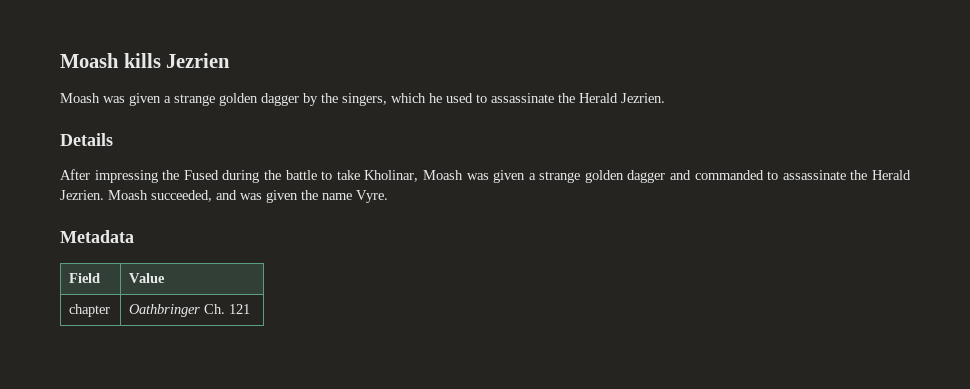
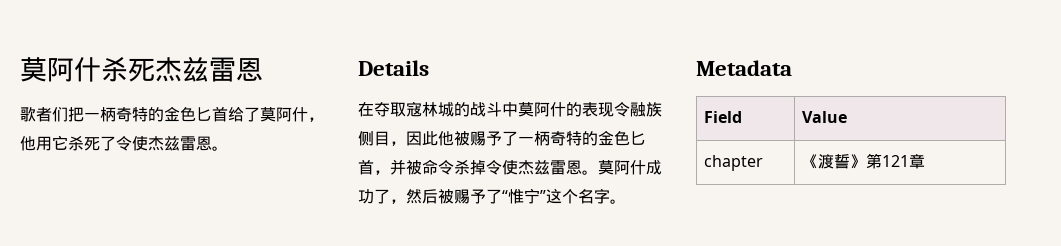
[60,53,231,68] [60,93,665,106] [60,133,113,146] [60,169,911,183] [60,190,388,203] Moash kills Jezrien // Moash was given a strange golden dagger by the singers, which he used to assassinate the Herald Jezrien. // Details // After impressing the Fused during the battle to take Kholinar, Moash was given a strange golden dagger and commanded to assassinate the Herald Jezrien. Moash succeeded, and was given the name Vyre. -> [20,56,263,82] [20,106,324,122] [20,135,228,151] [358,60,429,76] [358,101,662,117] [358,131,646,146] [358,159,662,175] [358,188,626,204] 莫阿什杀死杰兹雷恩 // 歌者们把一柄奇特的金色匕首给了莫阿什，他用它杀死了令使杰兹雷恩。 // Details // 在夺取寇林城的战斗中莫阿什的表现令融族侧目，因此他被赐予了一柄奇特的金色匕首，并被命令杀掉令使杰兹雷恩。莫阿什成功了，然后被赐予了“惟宁”这个名字。
[129,304,251,317] Oathbringer Ch. 121 -> [801,153,925,169] 《渡誓》第121章

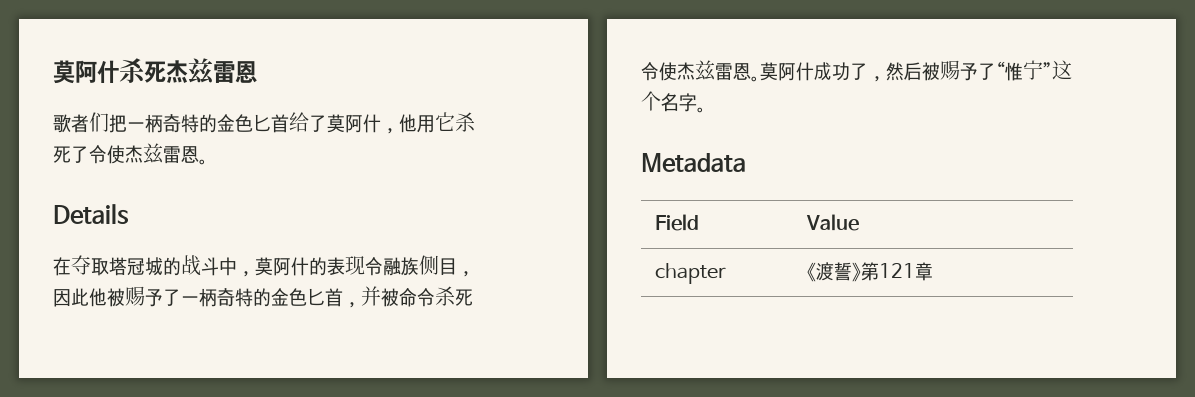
[406,101,438,117] 寇林 -> [109,257,145,276] 塔冠
(518, 109) none -> [237,271,255,277] ，
[470,160,486,175] 掉 -> [455,289,473,306] 死

